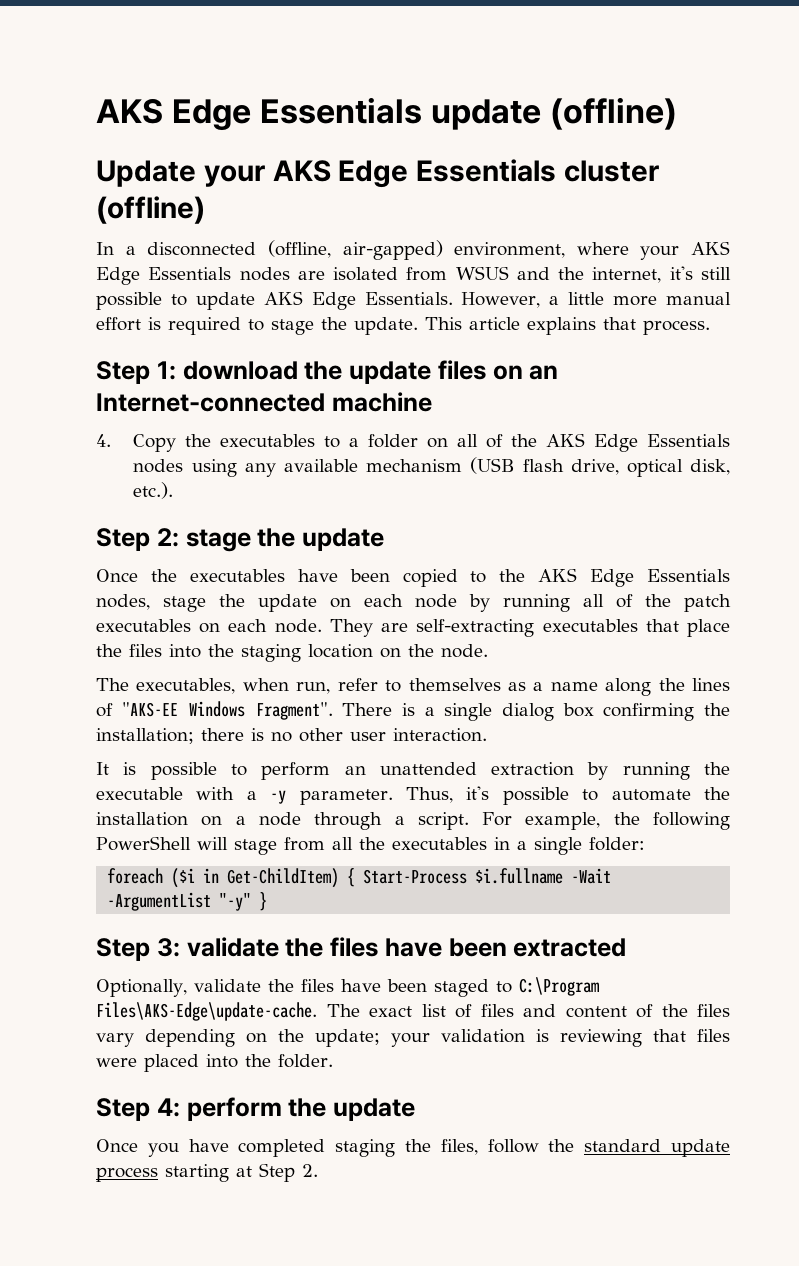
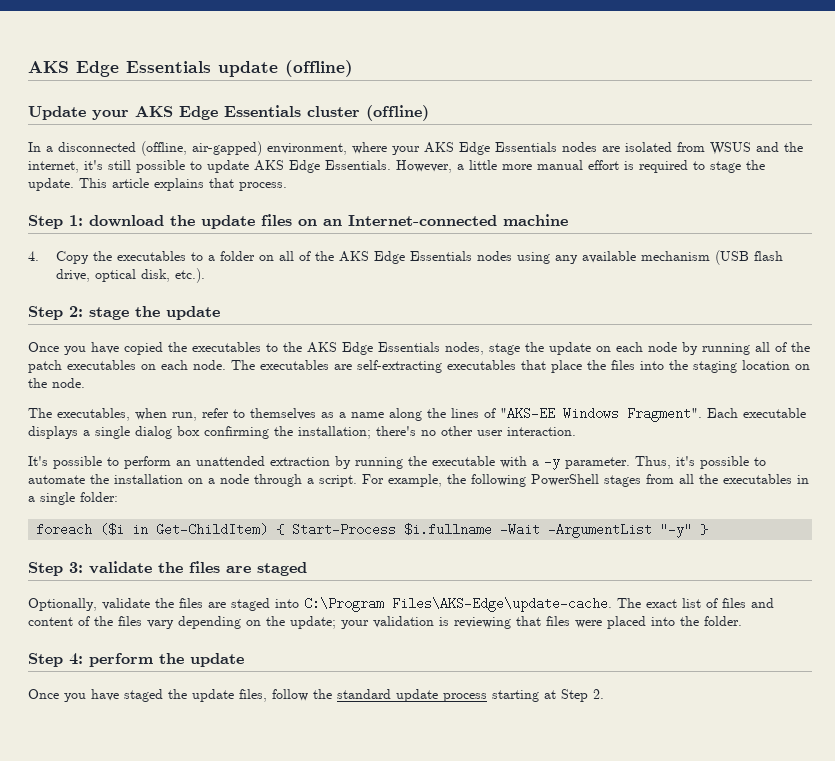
[150,569,458,587] the executables have been copied -> [64,342,261,355] you have copied the executables
[329,619,373,637] They -> [231,360,329,370] The executables
[342,703,416,716] There is -> [707,408,806,418] [28,426,78,439] Each executable displays
[201,728,264,741] there is -> [376,426,416,436] there's
[96,762,137,775] It is -> [28,456,48,466] It's
[197,837,277,855] will stage -> [604,475,641,487] stages
[384,938,627,957] have been extracted -> [226,562,307,576] are staged
[340,979,512,997] have been staged to -> [208,598,299,611] are staged into
[238,1139,432,1157] completed staging the -> [124,689,234,702] staged the update

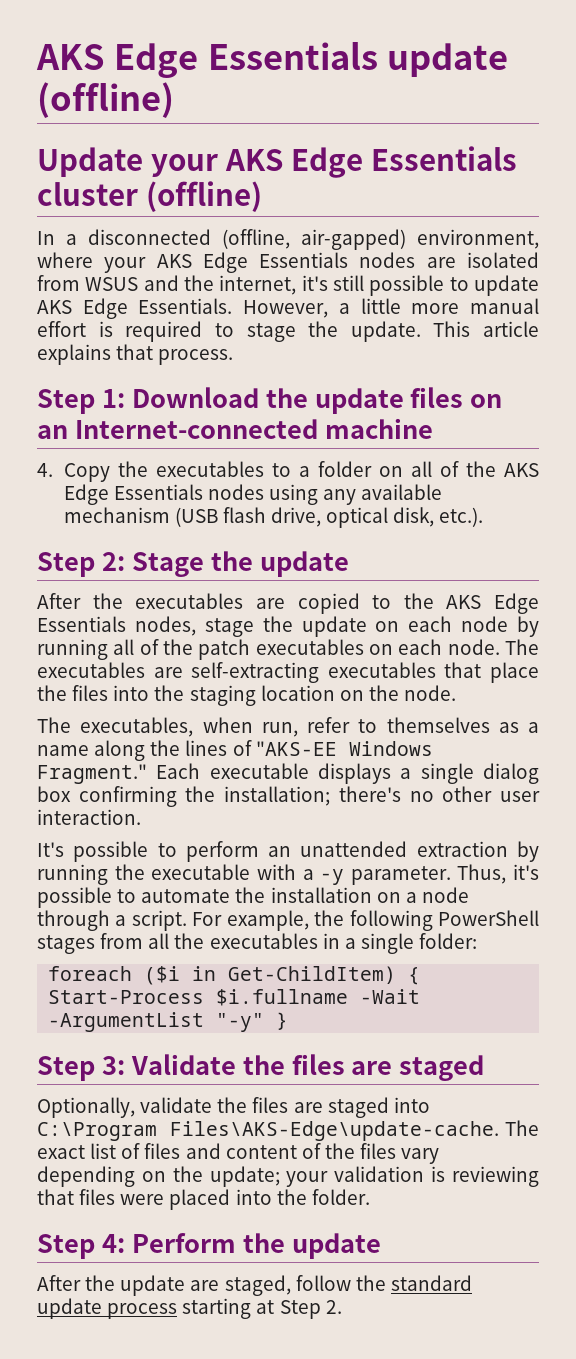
[89,215,164,227] download -> [131,387,259,408] Download
[89,306,220,320] [28,342,261,355] stage the update // Once you have copied the executables -> [131,551,349,577] [37,593,360,614] Stage the update // After the executables are copied
[627,407,702,422] Fragment". -> [37,764,147,784] Fragment."
[89,561,152,574] validate -> [130,1054,236,1075] Validate
[89,653,244,667] [28,689,267,702] perform the update // Once you have staged the update files, -> [131,1233,381,1259] [37,1275,291,1296] Perform the update // After the update are staged,

